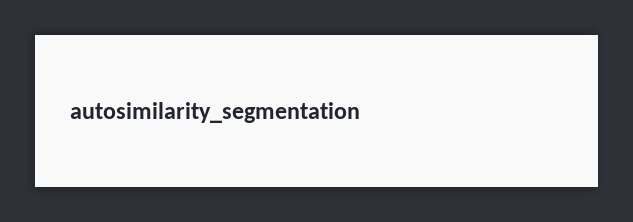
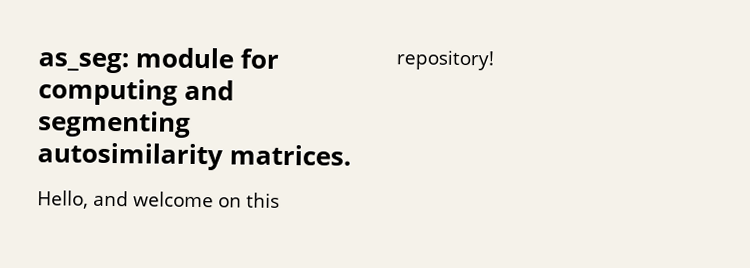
[70,102,360,123] autosimilarity_segmentation -> [38,47,280,74] [38,78,235,106] [37,110,191,138] [37,142,352,171] [37,190,280,209] [396,49,494,71] as_seg: module for computing and segmenting autosimilarity matrices. // Hello, and welcome on this repository!

